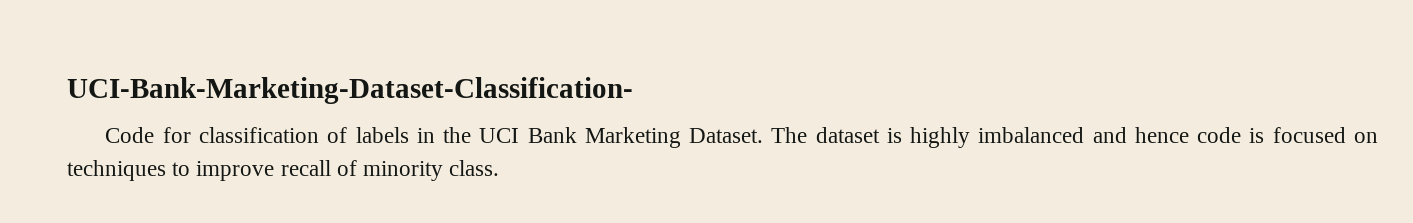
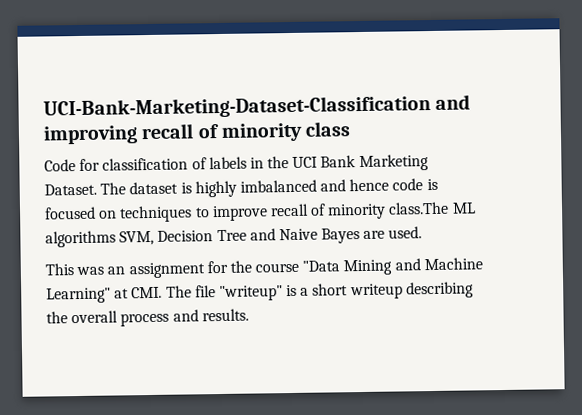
[67,77,633,104] UCI-Bank-Marketing-Dataset-Classification- -> [43,94,471,120] [43,121,351,145] UCI-Bank-Marketing-Dataset-Classification and improving recall of minority class
[449,160,500,176] class. -> [388,201,476,215] [45,226,423,248] [45,257,483,279] [46,281,474,304] [46,308,249,327] class.The ML algorithms SVM, Decision Tree and Naive Bayes are used. // This was an assignment for the course "Data Mining and Machine Learning" at CMI. The file "writeup" is a short writeup describing the overall process and results.

